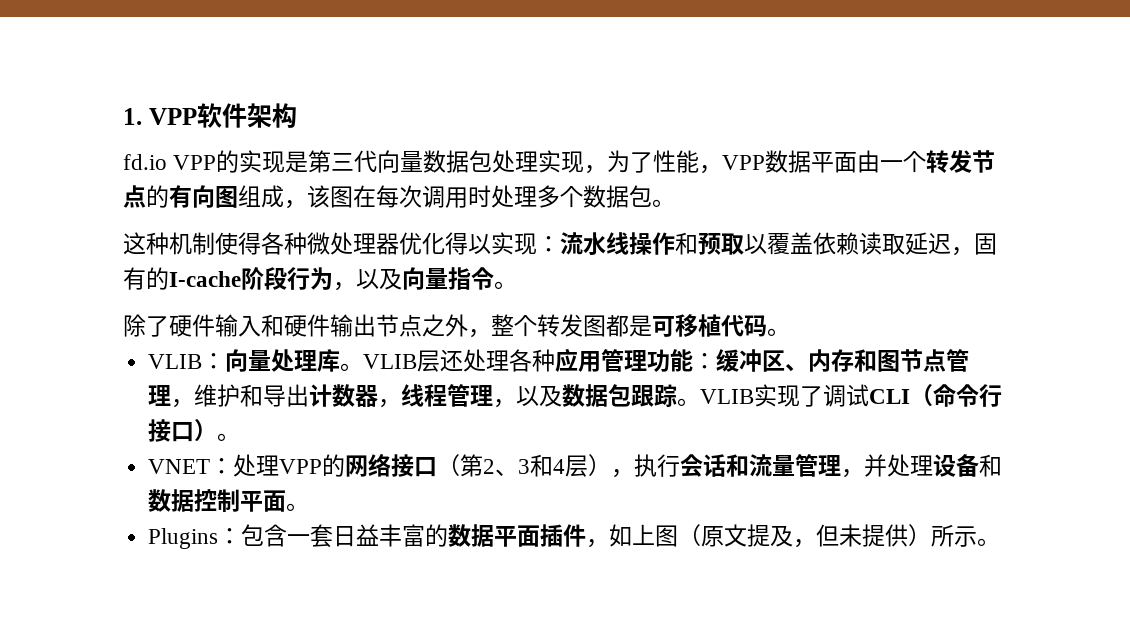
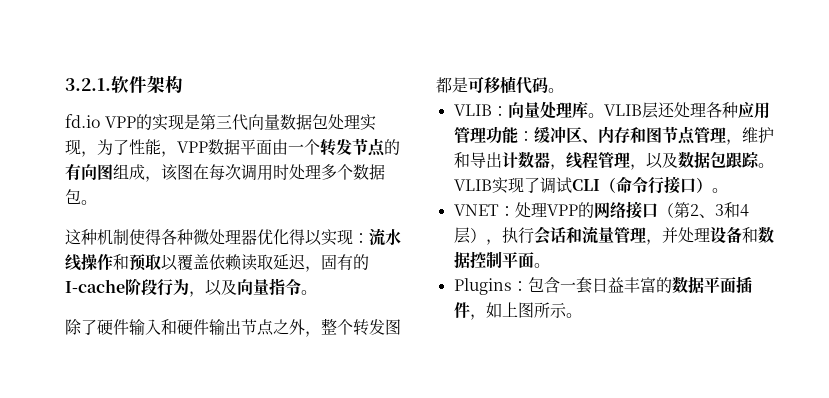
[123,108,197,125] 1. VPP -> [65,78,111,91] 3.2.1.
[678,524,932,548] （原文提及，但未提供） -> (534, 310) none

